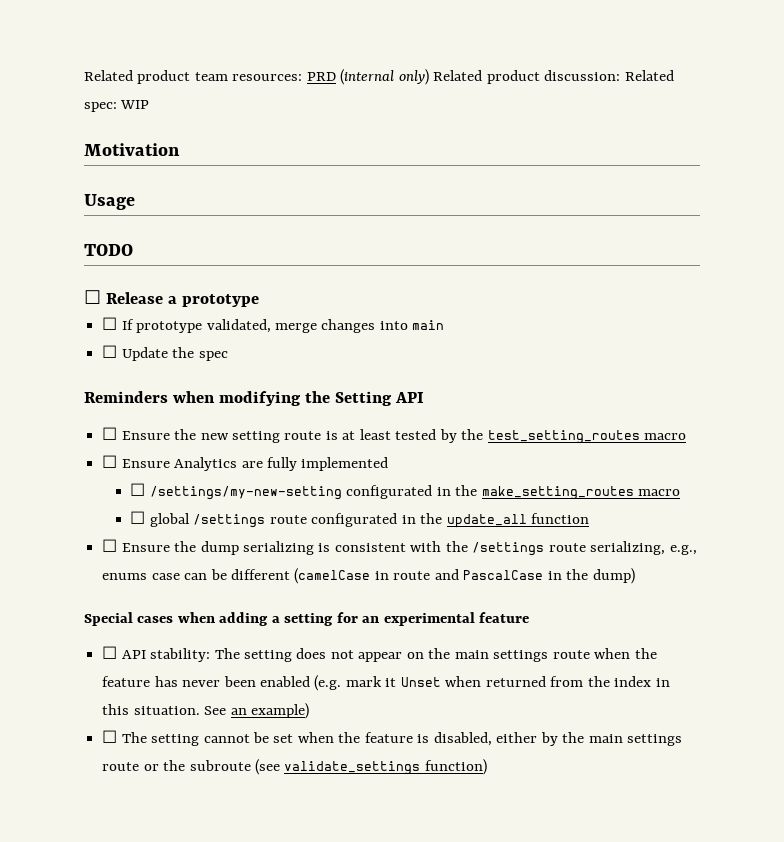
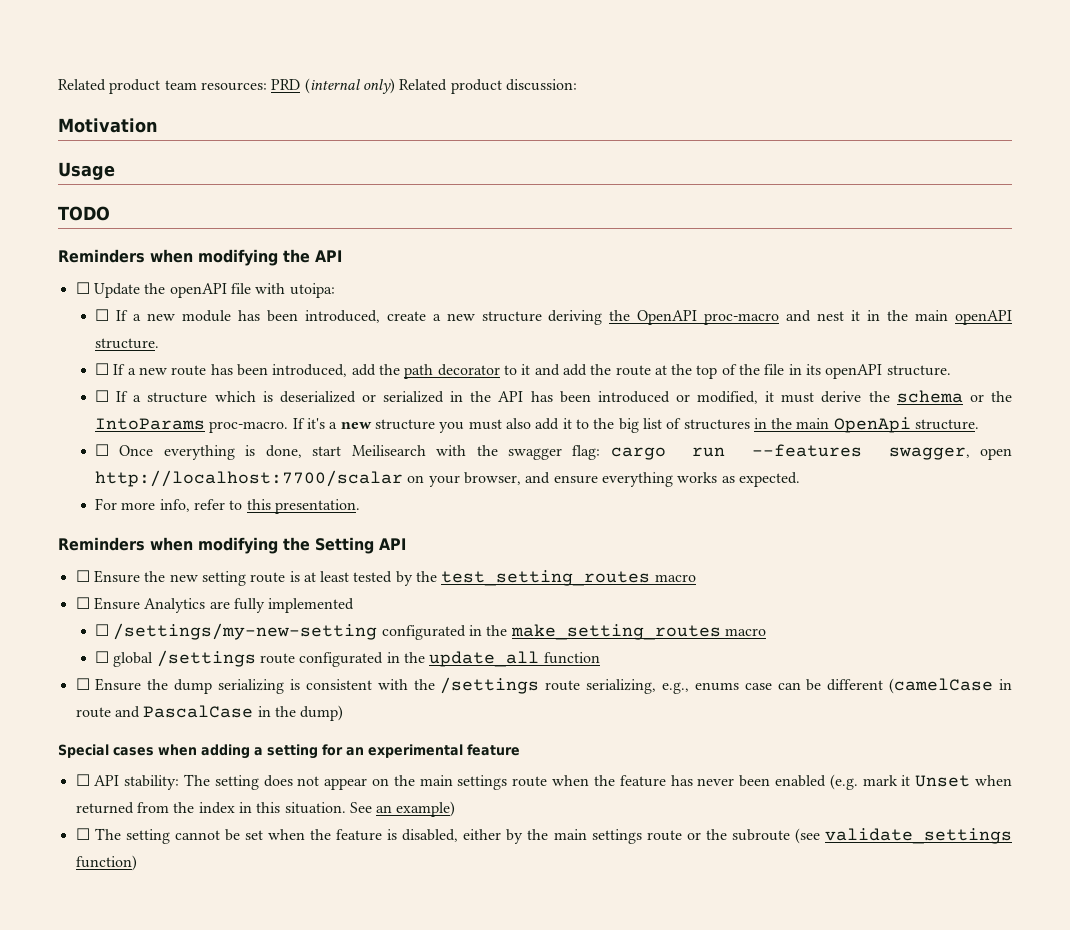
[624,70,674,81] [84,100,150,112] Related spec: WIP -> (577, 85) none
[84,290,259,307] [102,317,445,333] [102,345,228,361] ☐ Release a prototype // ☐ If prototype validated, merge changes into main // ☐ Update the spec -> [58,249,342,266] [75,282,335,298] [95,309,1012,325] [95,338,160,349] [95,363,951,379] [95,390,1012,404] [95,417,980,433] [95,444,1012,460] [95,470,800,487] [95,498,360,514] Reminders when modifying the API // ☐ Update the openAPI file with utoipa: // ☐ If a new module has been introduced, create a new structure deriving the OpenAPI proc-macro and nest it in the main openAPI structure. // ☐ If a new route has been introduced, add the path decorator to it and add the route at the top of the file in its openAPI structure. // ☐ If a structure which is deserialized or serialized in the API has been introduced or modified, it must derive the schema or the IntoParams proc-macro. If it's a new structure you must also add it to the big list of structures in the main OpenApi structure. // ☐ Once everything is done, start Meilisearch with the swagger flag: cargo run --features swagger, open http://localhost:7700/scalar on your browser, and ensure everything works as expected. // For more info, refer to this presentation.

